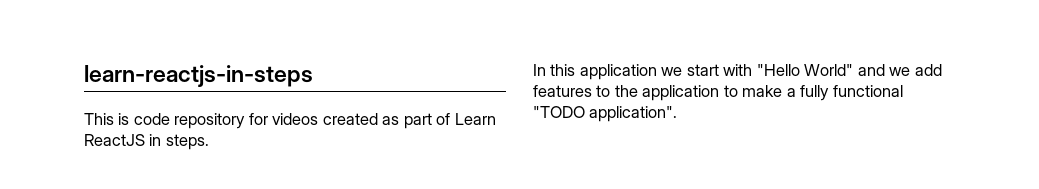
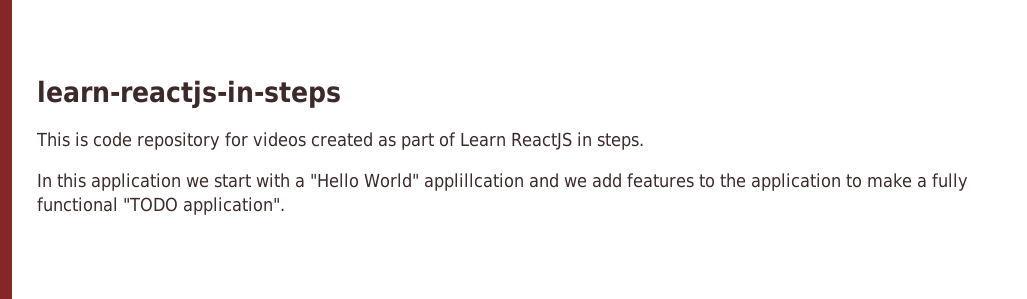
(753, 70) none -> [295,176,305,188] a
(854, 70) none -> [423,173,524,191] applillcation

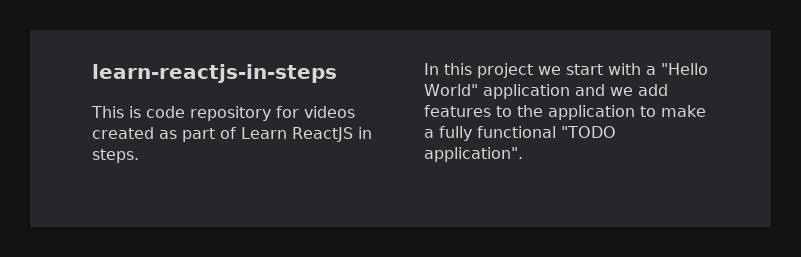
[91,173,181,191] application -> [477,63,533,78] project
[423,173,524,191] applillcation -> [482,84,570,99] application

